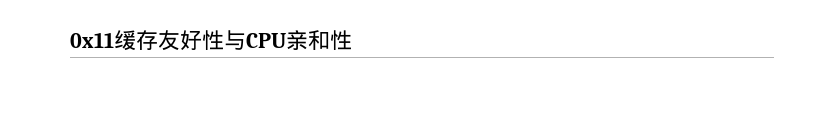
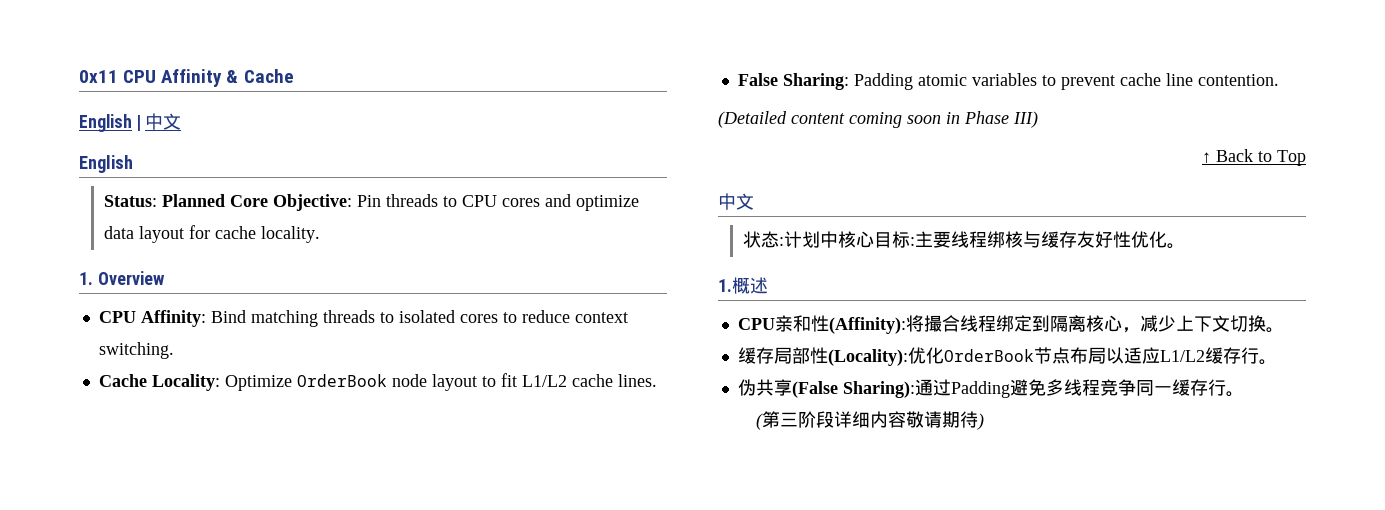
[114,30,352,51] 缓存友好性与CPU亲和性 -> [123,69,294,87] [79,113,182,132] [79,155,133,173] [103,194,639,211] [103,225,320,243] [79,271,165,285] [98,310,628,327] [98,342,174,359] [98,373,657,391] [737,73,1279,90] [718,111,1038,128] [1202,149,1306,166] [718,193,754,210] [742,231,1185,249] [718,277,768,294] [737,315,1284,334] [737,347,1277,366] [737,379,1244,398] [756,411,985,430] CPU Affinity & Cache // English | 中文 // English // Status: Planned Core Objective: Pin threads to CPU cores and optimize data layout for cache locality. // 1. Overview // CPU Affinity: Bind matching threads to isolated cores to reduce context switching. // Cache Locality: Optimize OrderBook node layout to fit L1/L2 cache lines. // False Sharing: Padding atomic variables to prevent cache line contention. // (Detailed content coming soon in Phase III) // ↑ Back to Top // 中文 // 状态:计划中核心目标:主要线程绑核与缓存友好性优化。 // 1.概述 // CPU亲和性(Affinity):将撮合线程绑定到隔离核心，减少上下文切换。 // 缓存局部性(Locality):优化OrderBook节点布局以适应L1/L2缓存行。 // 伪共享(False Sharing):通过Padding避免多线程竞争同一缓存行。 // (第三阶段详细内容敬请期待)

